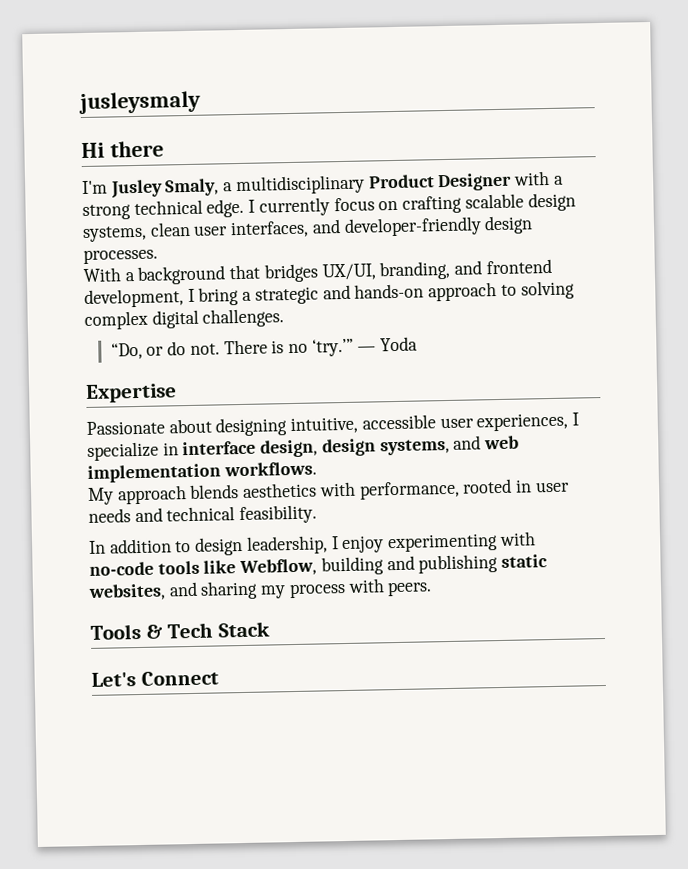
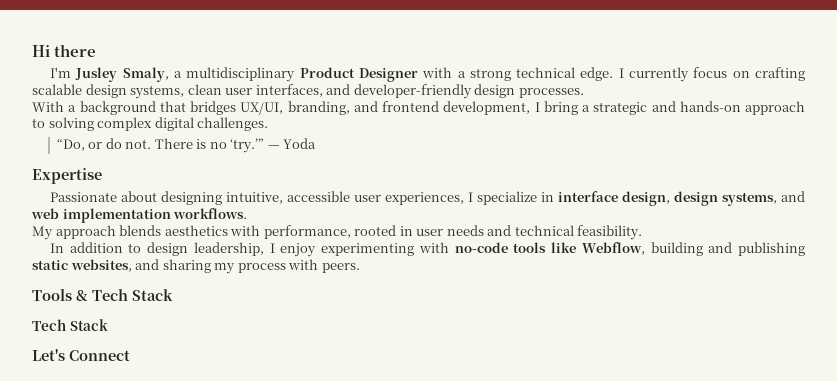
[78,90,201,115] jusleysmaly // -> (32, 51) none
(270, 629) none -> [32,319,108,331] // Tech Stack

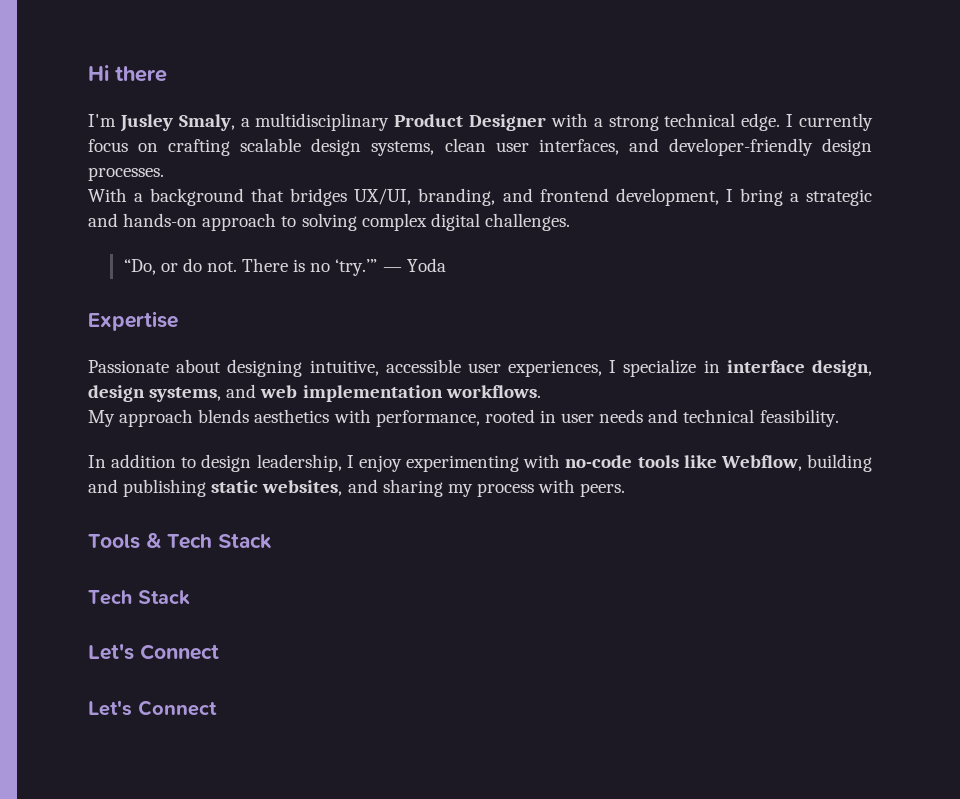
(130, 355) none -> [88,700,217,716] // Let's Connect

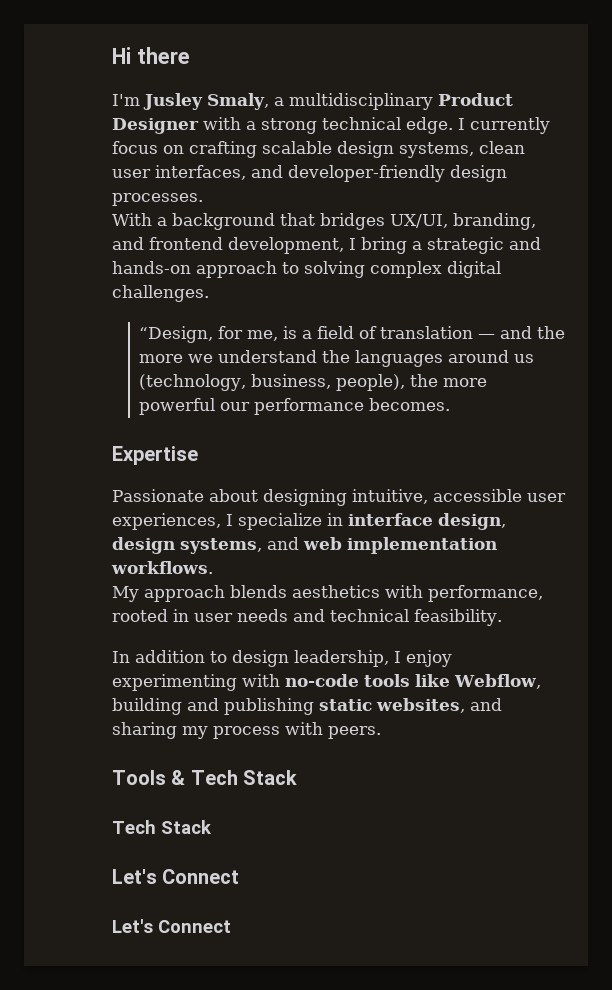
[123,258,446,276] “Do, or do not. There is no ‘try.’” — Yoda -> [139,326,566,343] [139,350,535,367] [139,374,488,391] [139,398,451,415] “Design, for me, is a field of translation — and the more we understand the languages around us (technology, business, people), the more powerful our performance becomes.

